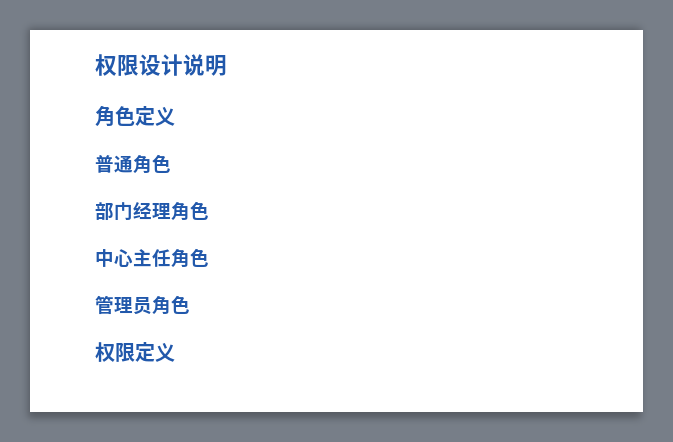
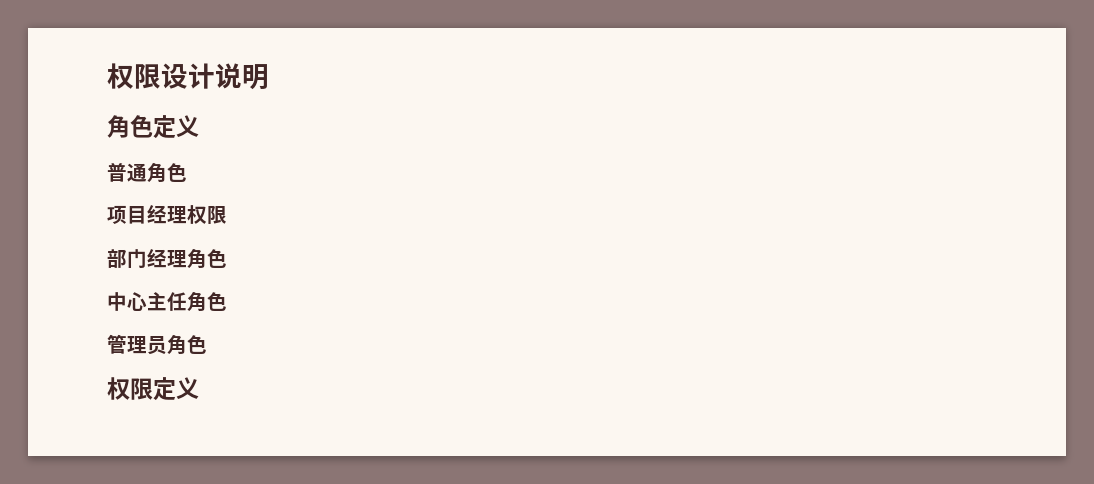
(171, 163) none -> [107,205,227,224] // 项目经理权限

